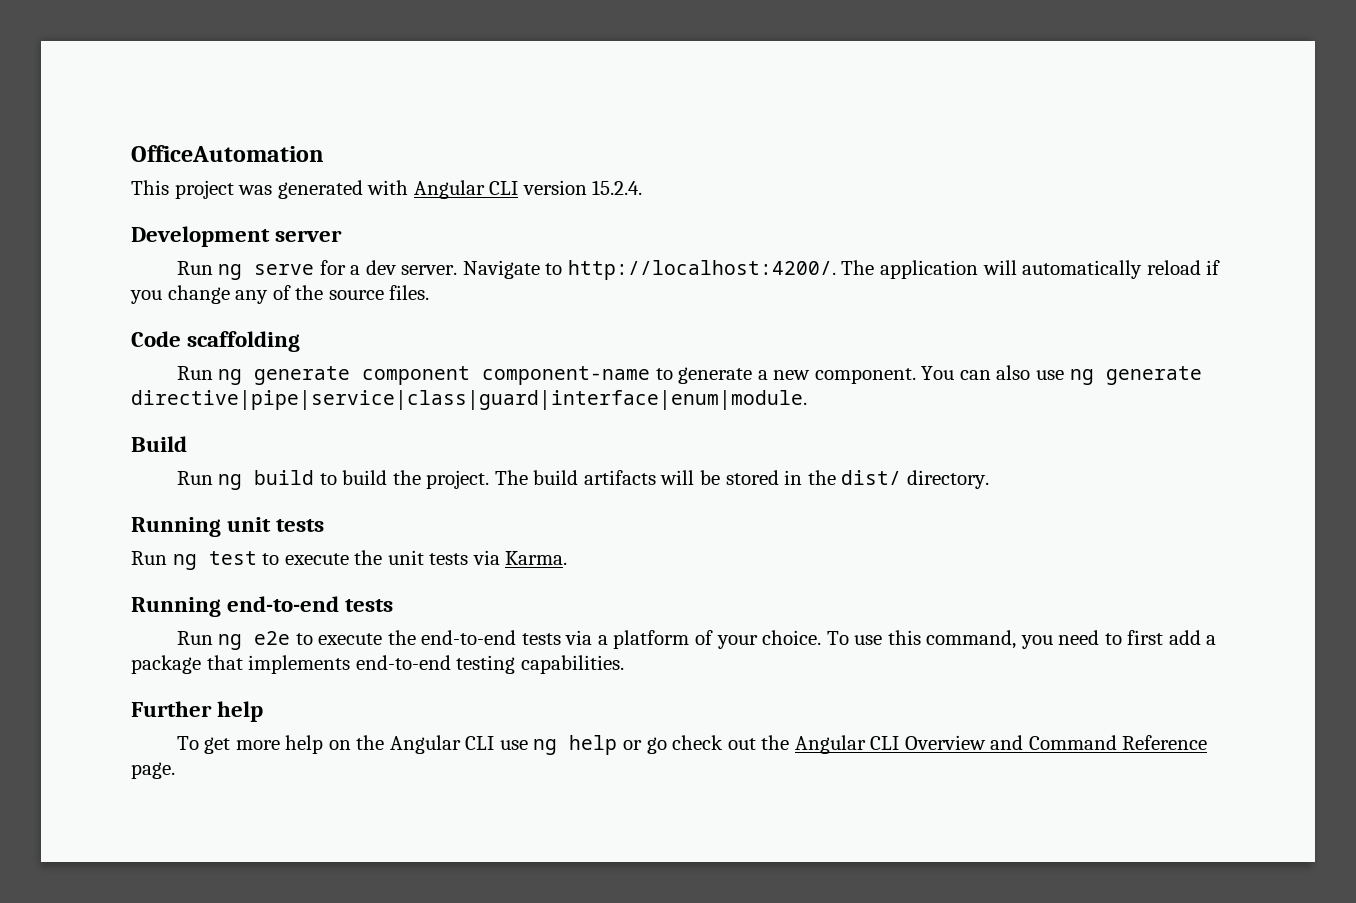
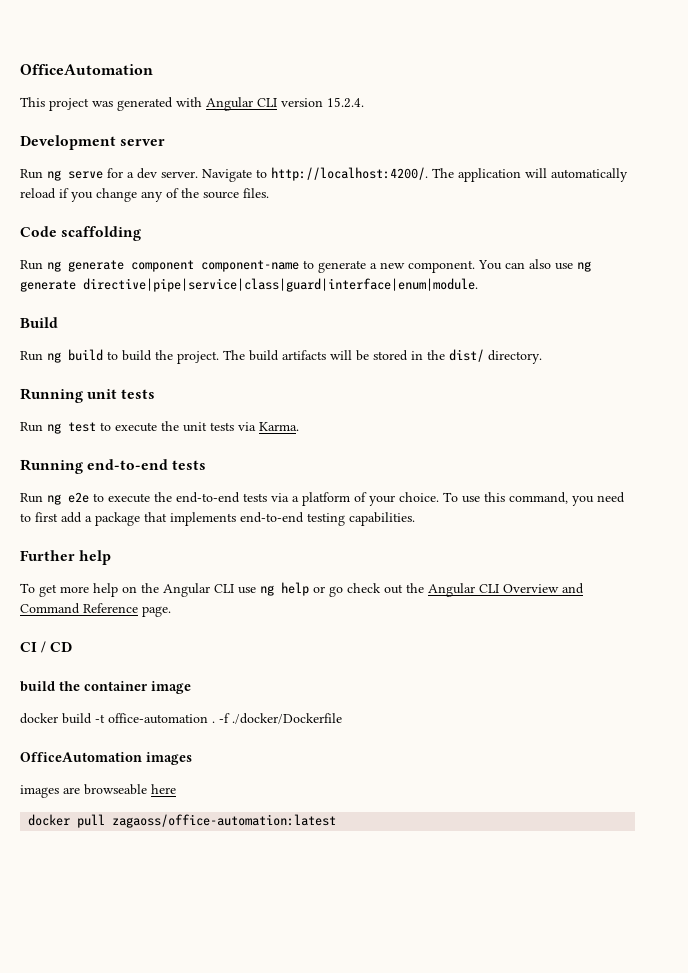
(175, 770) none -> [20,641,73,653] [20,681,191,694] [20,713,342,724] [20,752,192,765] [20,784,176,798] [28,814,337,828] // CI / CD // build the container image // docker build -t office-automation . -f ./docker/Dockerfile // OfficeAutomation images // images are browseable here // docker pull zagaoss/office-automation:latest

